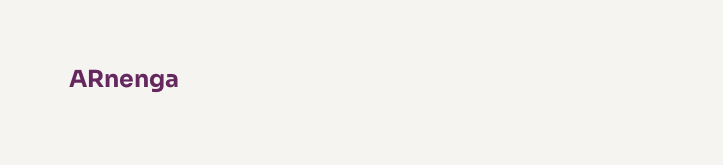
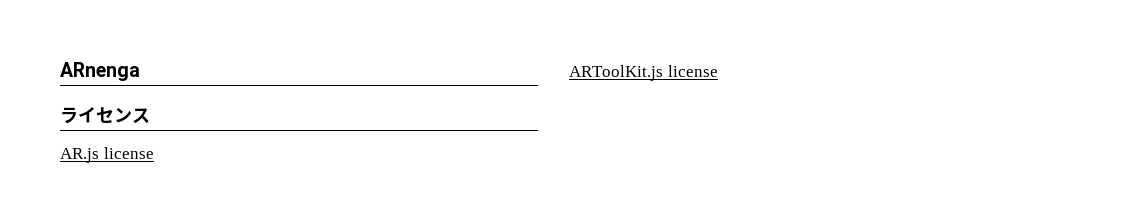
(179, 81) none -> [60,107,150,124] [60,147,154,163] [569,65,718,81] // ライセンス // AR.js license // ARToolKit.js license

